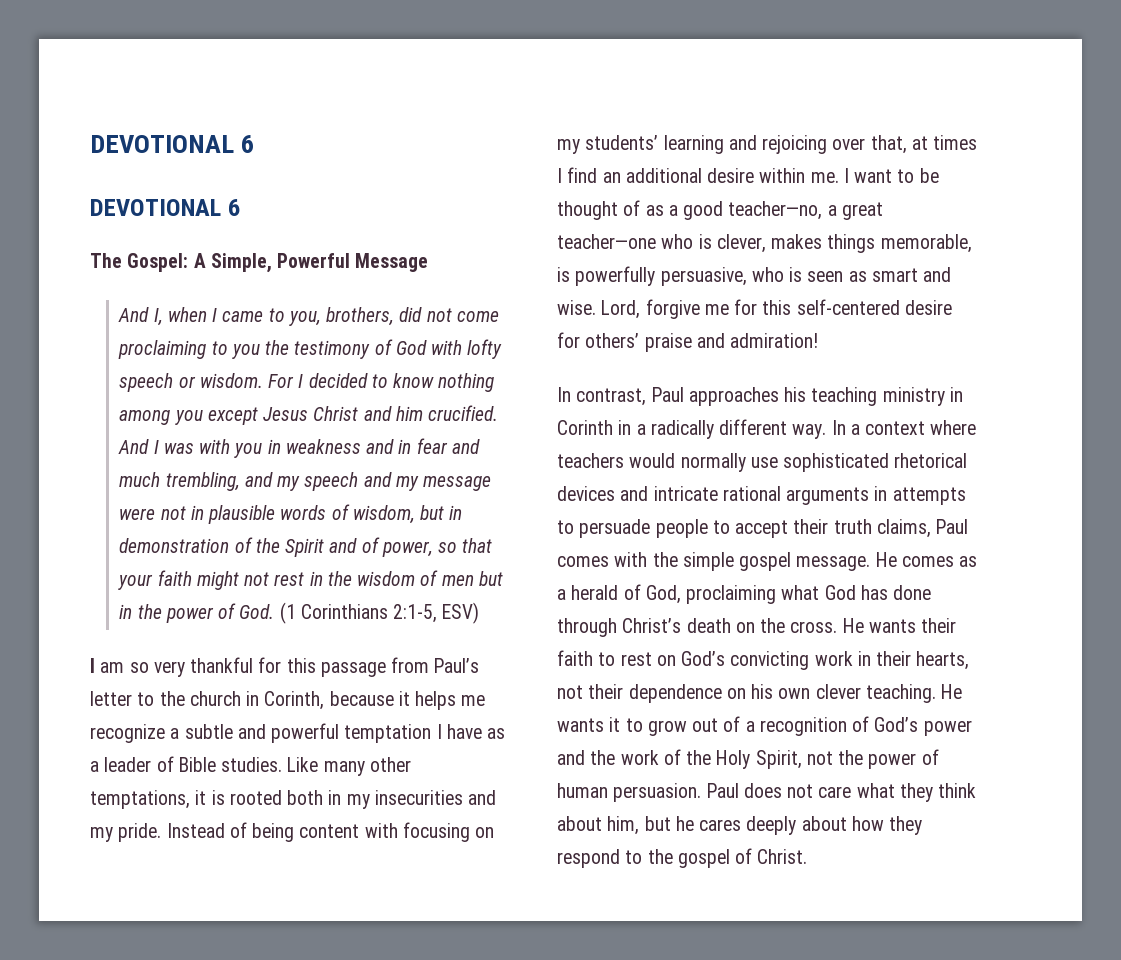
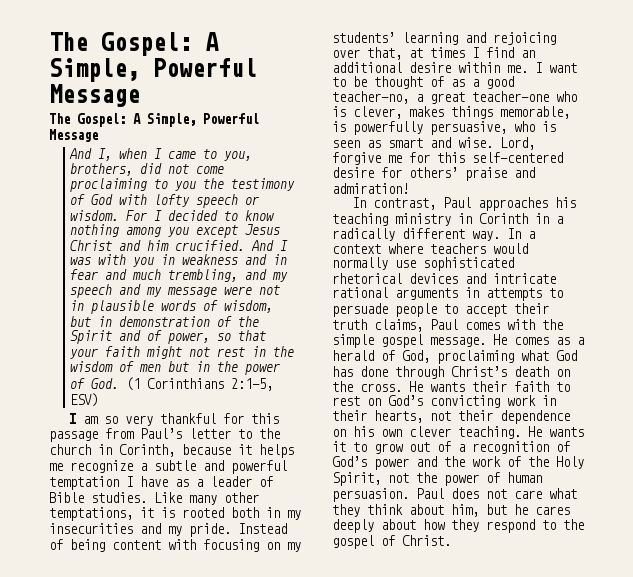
[90,135,255,153] [90,199,240,216] DEVOTIONAL 6 // DEVOTIONAL 6 -> [49,32,219,56] [49,58,257,82] [49,84,140,107] The Gospel: A Simple, Powerful Message

